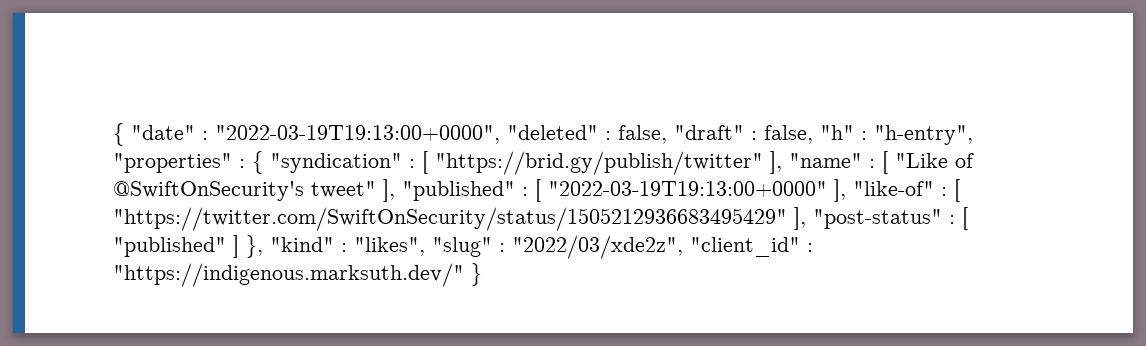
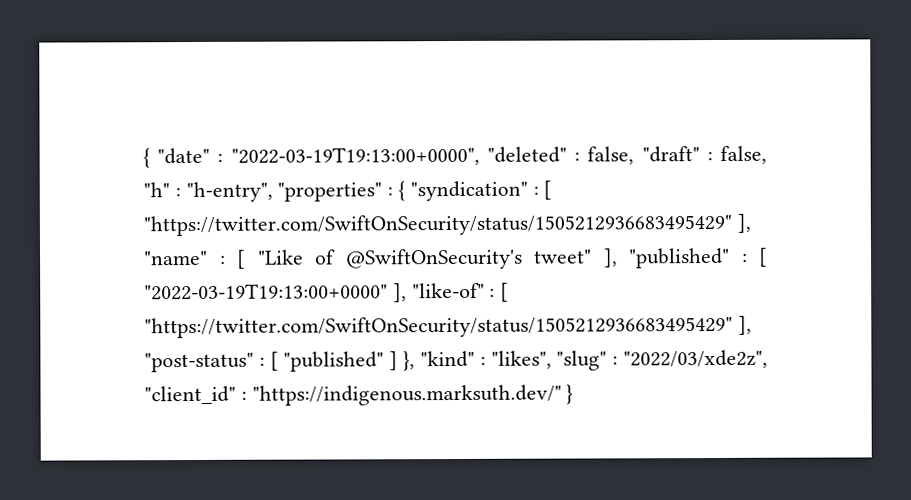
[435,151,763,175] "https://brid.gy/publish/twitter" -> [143,213,732,237] "https://twitter.com/SwiftOnSecurity/status/1505212936683495429"

